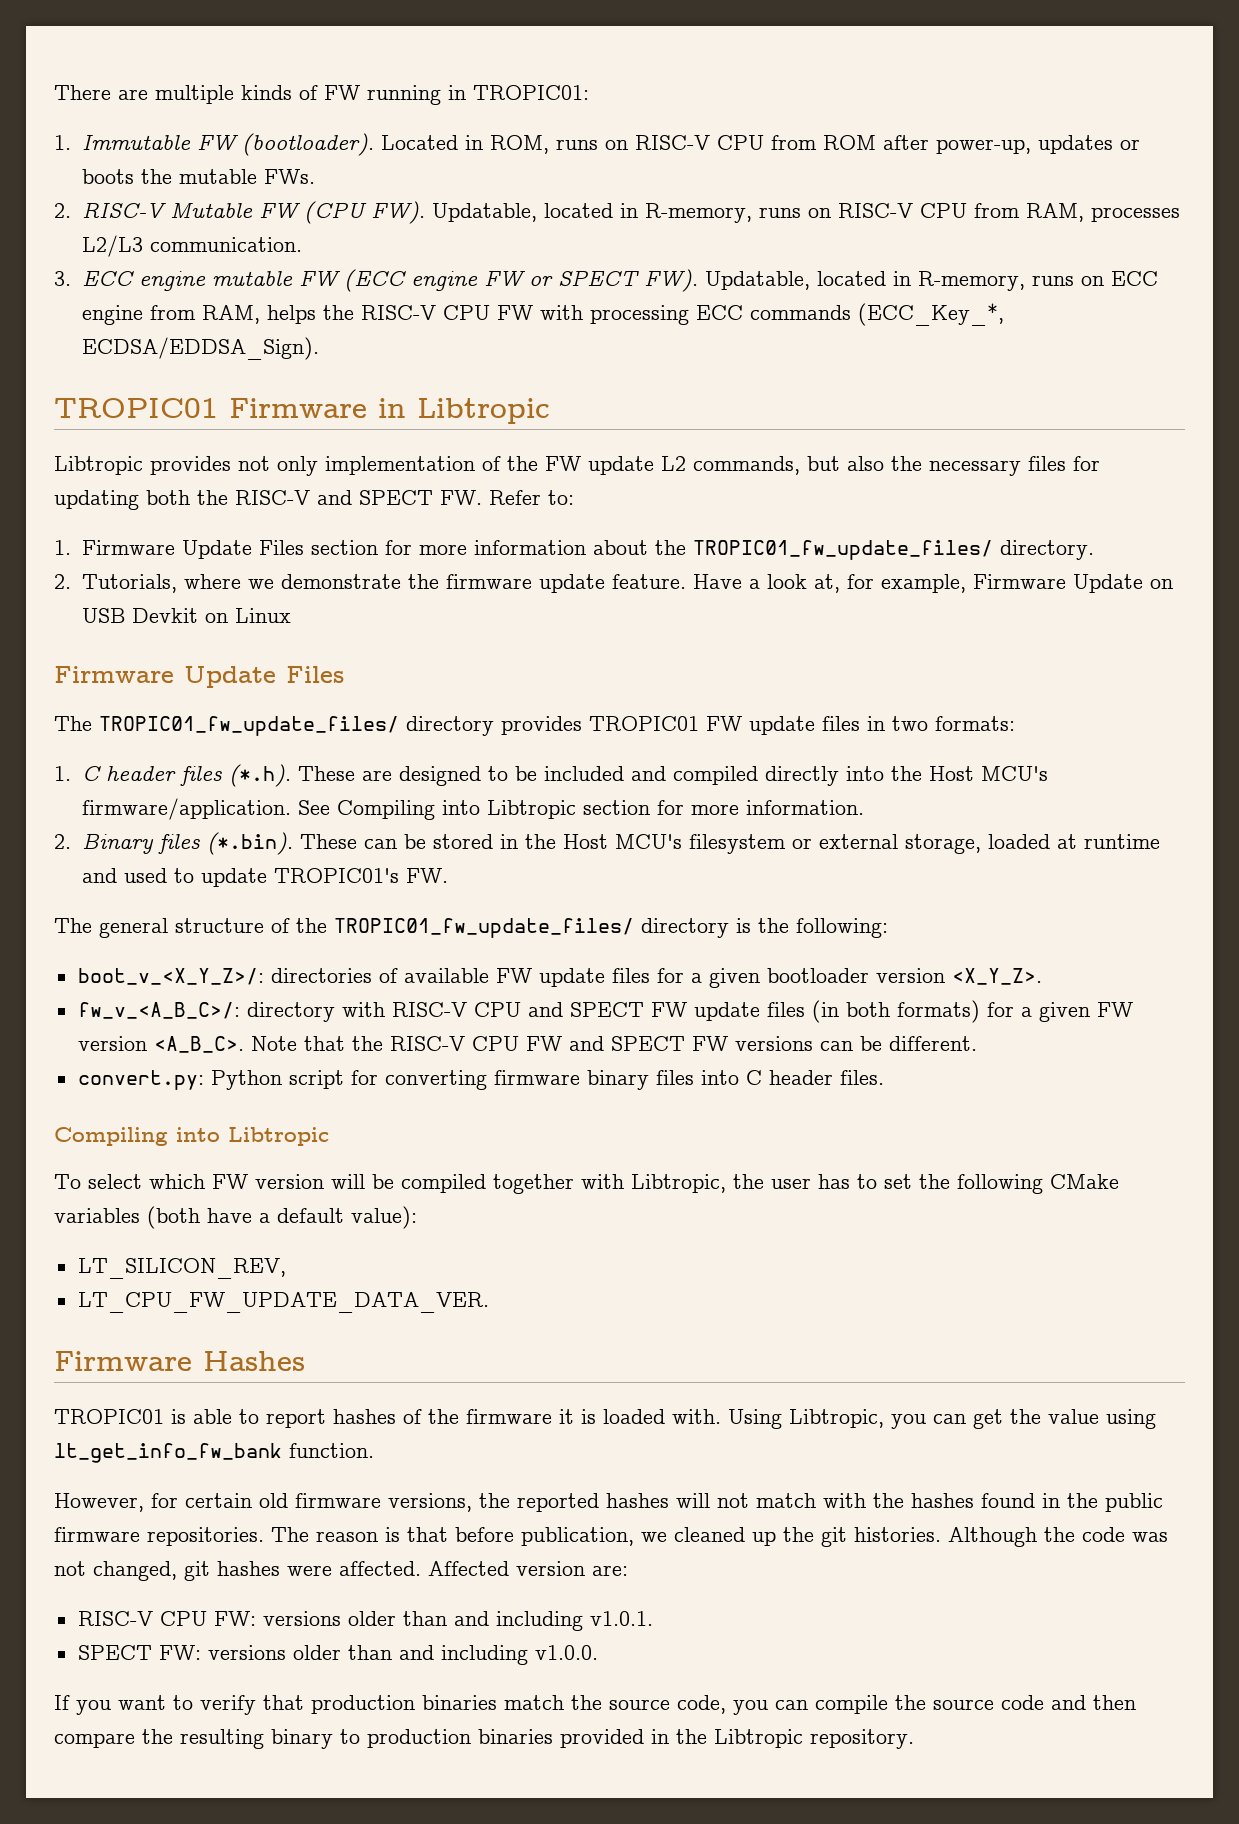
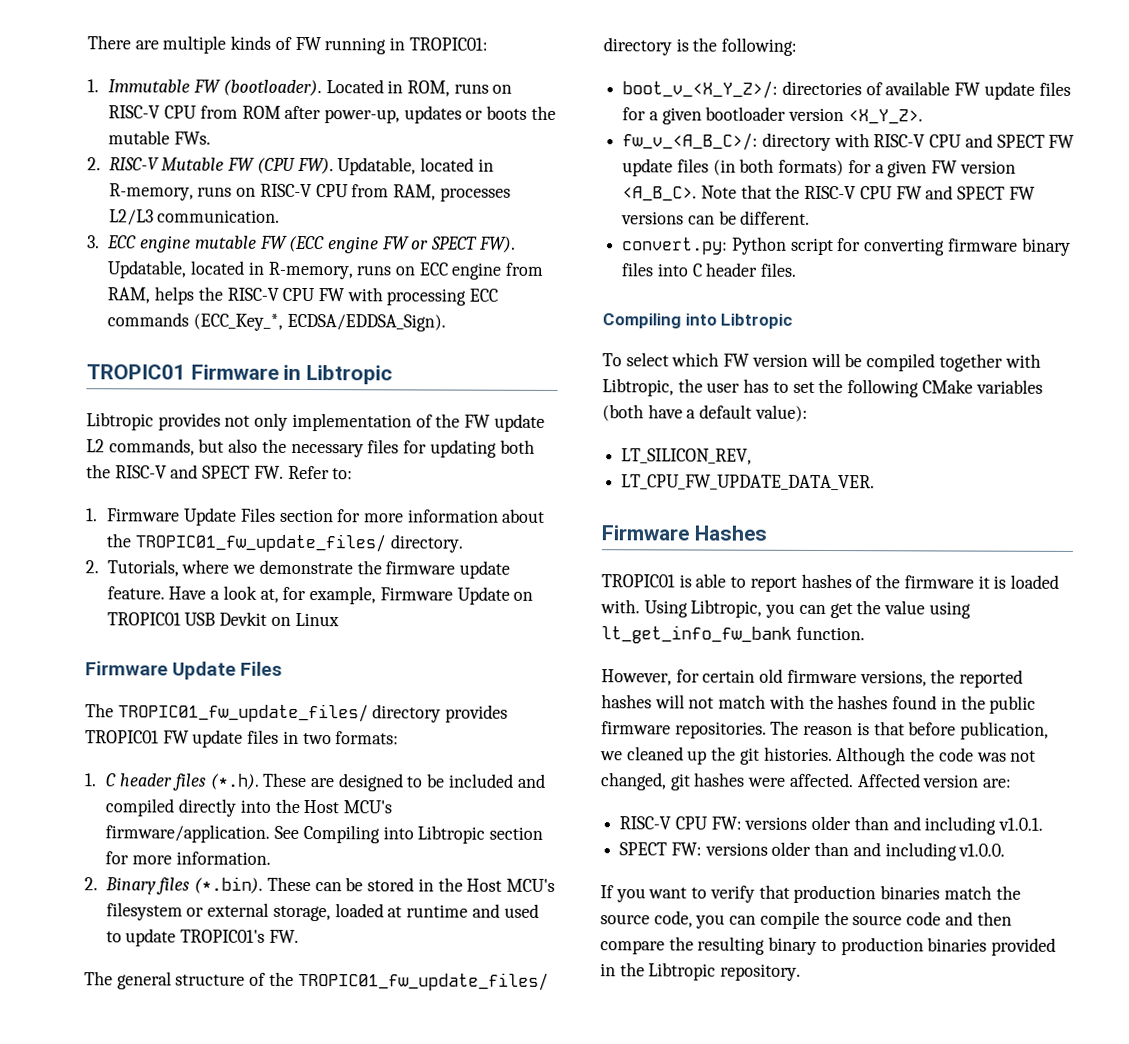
(1173, 584) none -> [106,612,181,626] TROPIC01

